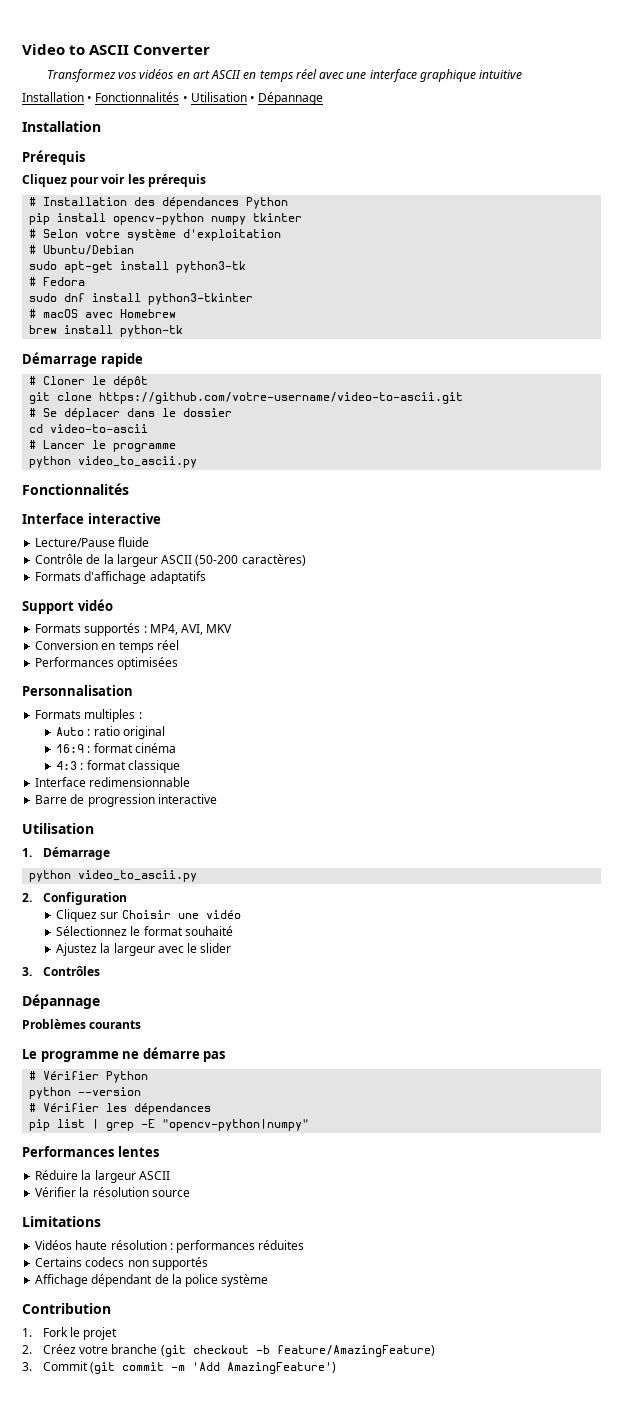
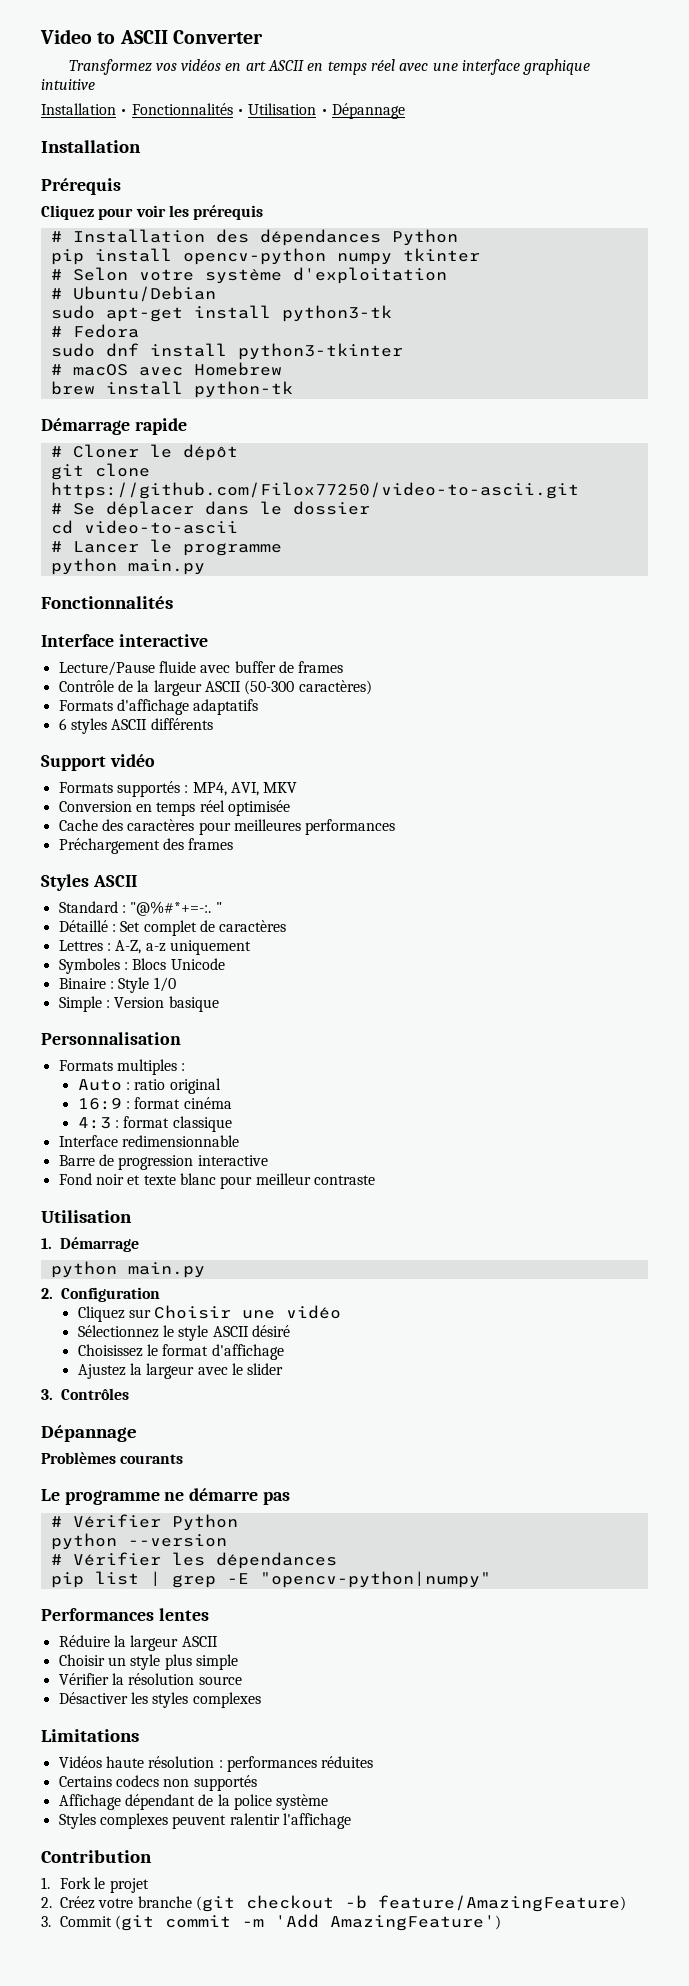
[99,392,464,404] https://github.com/votre-username/video-to-ascii.git -> [50,482,579,499] https://github.com/Filox77250/video-to-ascii.git
[78,456,198,468] video_to_ascii.py -> [127,559,205,575] main.py
(150, 542) none -> [200,661,344,673] avec buffer de frames
[195,555,239,566] (50-200 -> [244,680,295,695] (50-300
(206, 577) none -> [58,718,213,734] // 6 styles ASCII différents
[35,657,179,670] // Performances optimisées -> [227,800,290,816] [58,819,396,835] [58,838,234,854] [41,874,137,891] [58,901,222,916] [58,920,287,936] [58,940,251,955] [58,958,225,974] [58,977,176,993] [58,996,219,1012] optimisée // Cache des caractères pour meilleures performances // Préchargement des frames // Styles ASCII // Standard : "@%#*+=-:. " // Détaillé : Set complet de caractères // Lettres : A-Z, a-z uniquement // Symboles : Blocs Unicode // Binaire : Style 1/0 // Simple : Version basique
(217, 799) none -> [58,1173,375,1189] // Fond noir et texte blanc pour meilleur contraste
[78,870,198,882] video_to_ascii.py -> [127,1262,205,1278] main.py
[143,926,233,936] format souhaité -> [178,1325,290,1341] [77,1344,284,1360] style ASCII désiré // Choisissez le format d'affichage
(170, 1175) none -> [58,1654,238,1670] // Choisir un style plus simple
(190, 1193) none -> [58,1692,261,1708] // Désactiver les styles complexes
(269, 1280) none -> [58,1813,351,1829] // Styles complexes peuvent ralentir l'affichage

